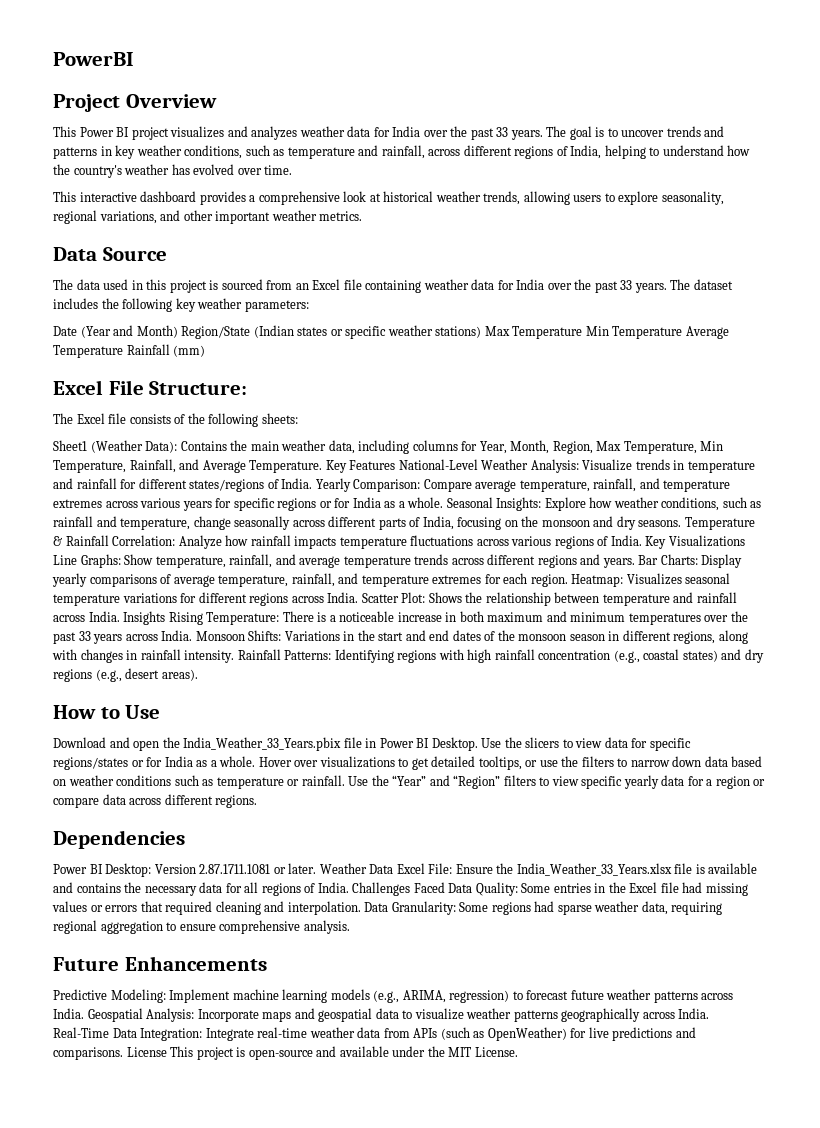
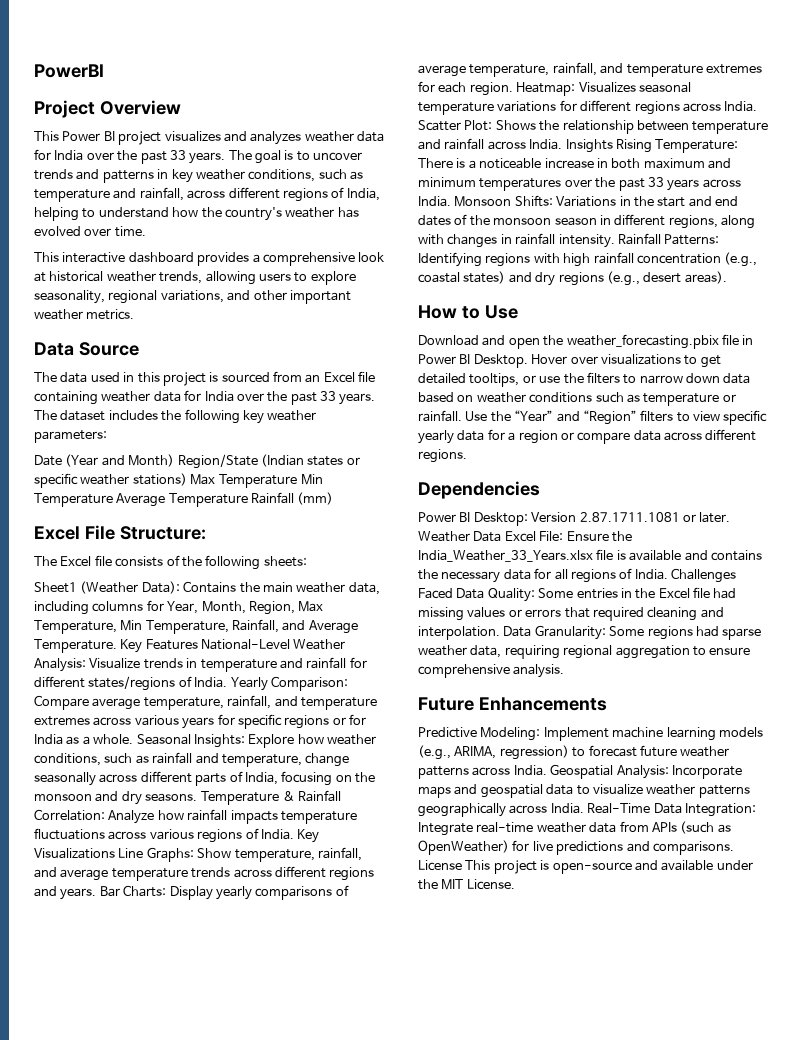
[183,737,342,751] India_Weather_33_Years.pbix -> [566,334,719,349] weather_forecasting.pbix
[481,737,691,751] [53,756,256,770] Use the slicers to view data for specific regions/states or for India as a whole. -> (528, 361) none

